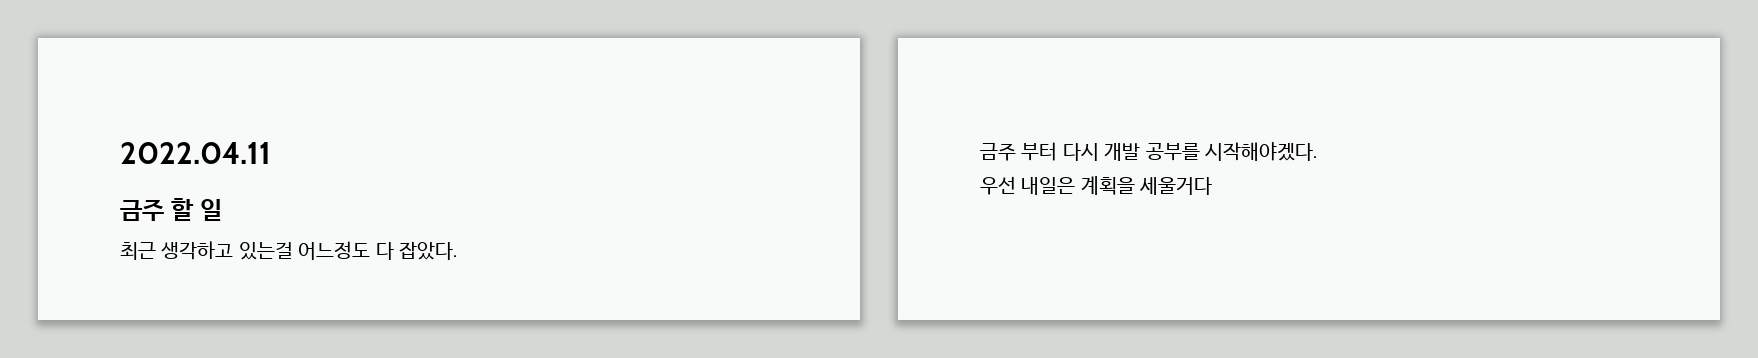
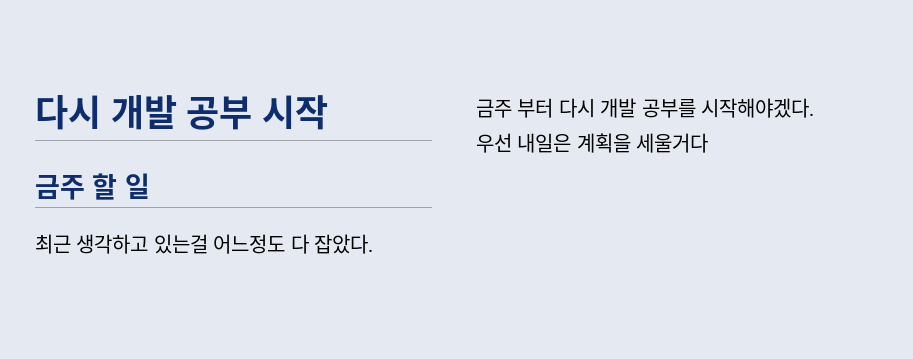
[120,142,271,164] 2022.04.11 -> [35,95,329,130] 다시 개발 공부 시작

